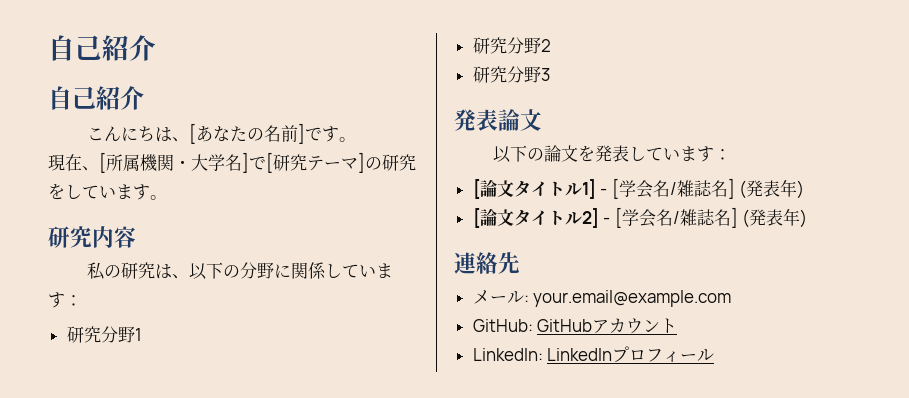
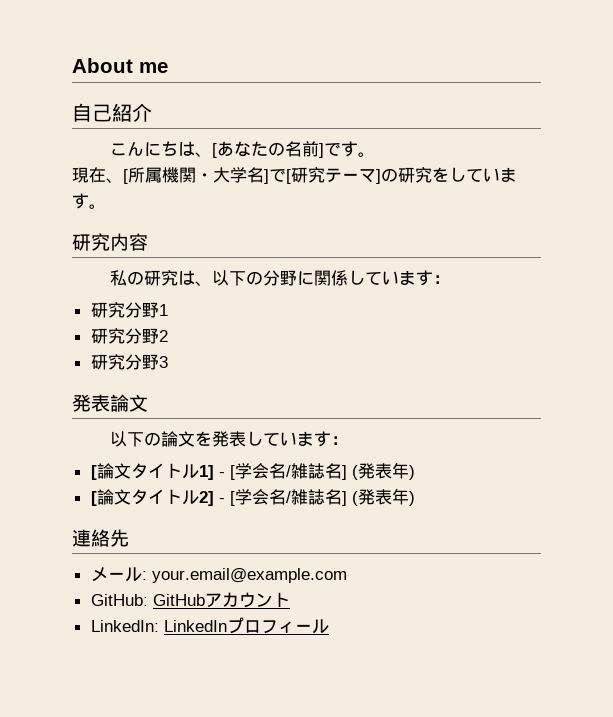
[48,35,156,61] 自己紹介 -> [72,58,168,73] About me

